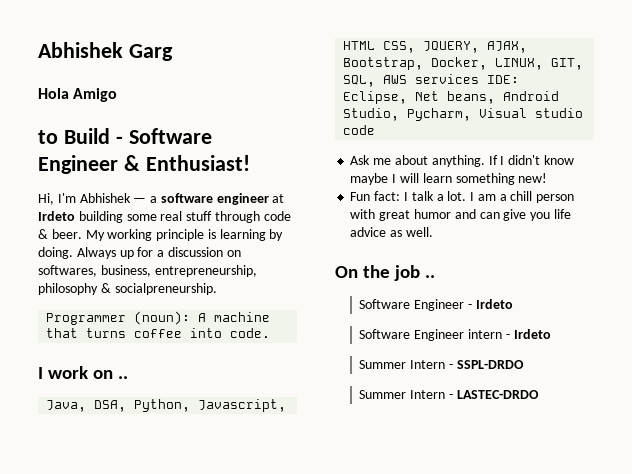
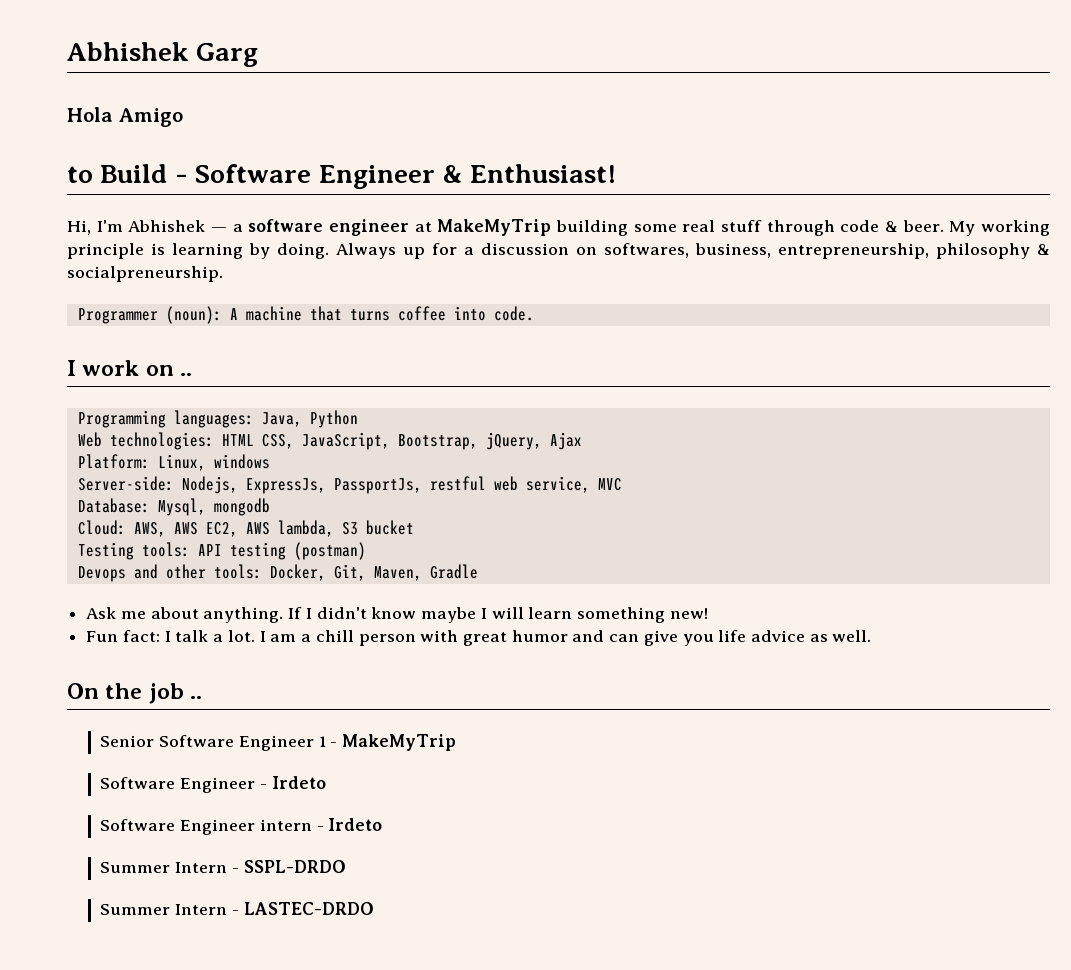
[38,211,75,221] Irdeto -> [437,219,552,236] MakeMyTrip
[46,399,287,412] [343,41,528,53] [343,57,584,70] [343,74,520,87] [343,91,560,104] [343,108,584,121] [343,125,376,135] Java, DSA, Python, Javascript, HTML CSS, JQUERY, AJAX, Bootstrap, Docker, LINUX, GIT, SQL, AWS services IDE: Eclipse, Net beans, Android Studio, Pycharm, Visual studio code -> [77,410,358,428] [77,432,582,450] [77,454,270,471] [77,476,622,494] [77,498,270,516] [77,520,414,537] [77,542,366,560] [77,564,478,582] Programming languages: Java, Python // Web technologies: HTML CSS, JavaScript, Bootstrap, jQuery, Ajax // Platform: Linux, windows // Server-side: Nodejs, ExpressJs, PassportJs, restful web service, MVC // Database: Mysql, mongodb // Cloud: AWS, AWS EC2, AWS lambda, S3 bucket // Testing tools: API testing (postman) // Devops and other tools: Docker, Git, Maven, Gradle
(436, 276) none -> [100,734,457,751] // Senior Software Engineer 1 - MakeMyTrip

